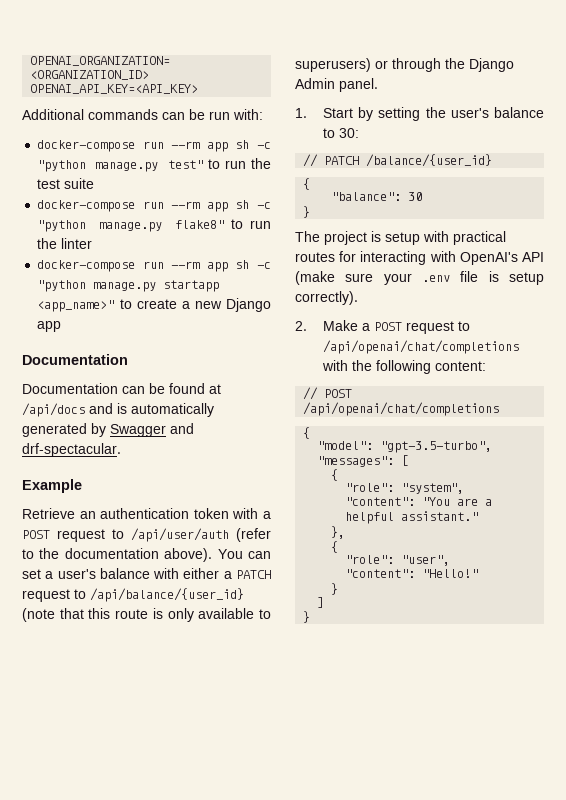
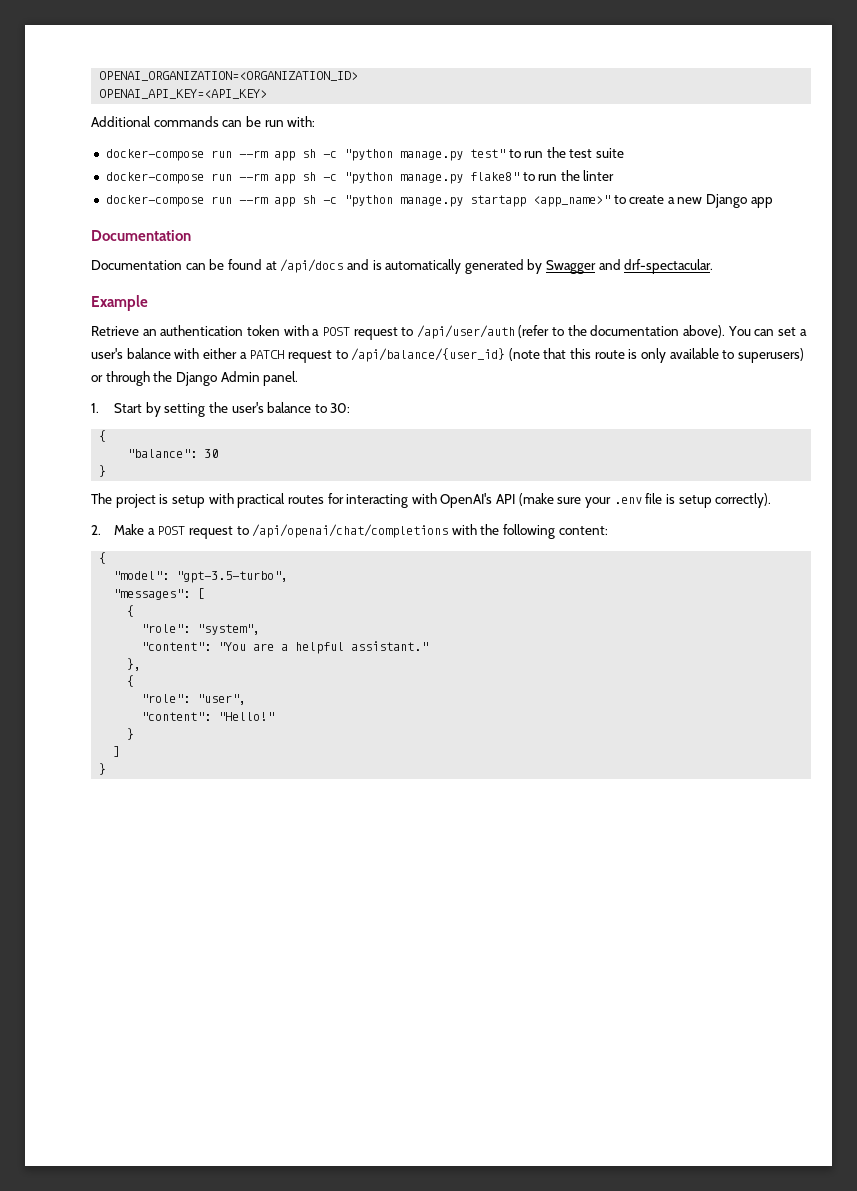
[303,154,493,167] // // PATCH /balance/{user_id} -> (351, 408) none
[303,387,353,400] [303,402,500,416] // // POST /api/openai/chat/completions -> (608, 530) none

